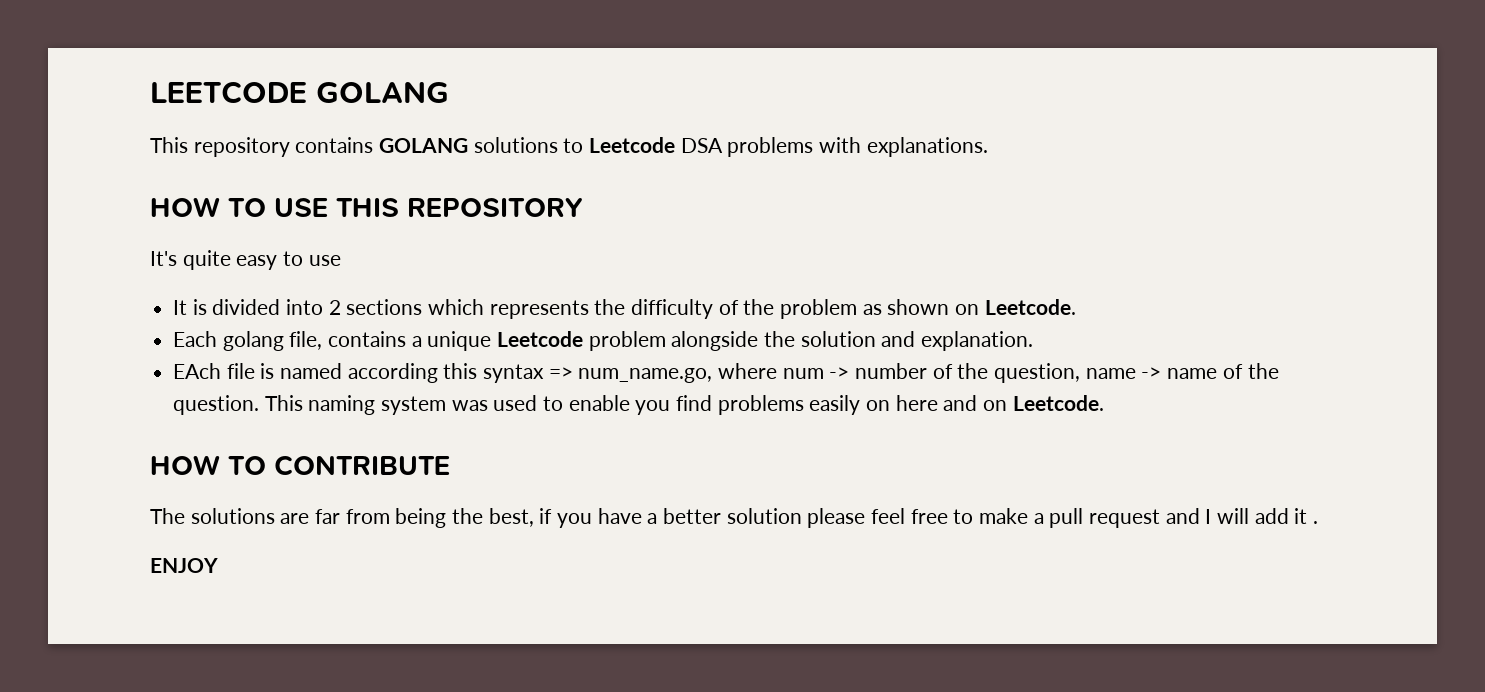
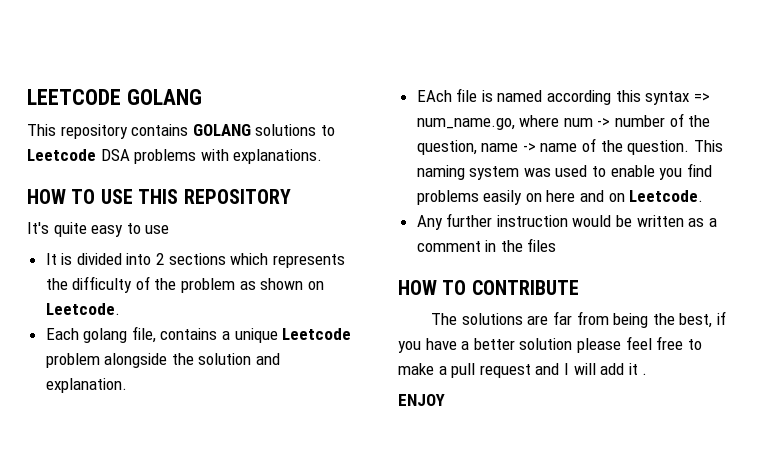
(1104, 403) none -> [416,213,717,230] [416,238,557,252] // Any further instruction would be written as a comment in the files

